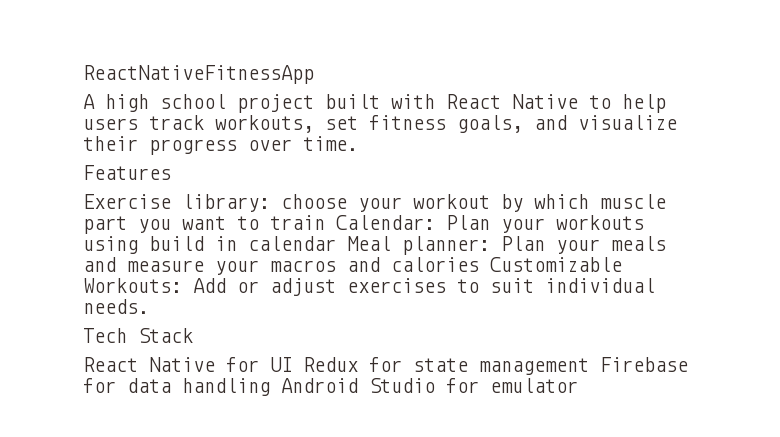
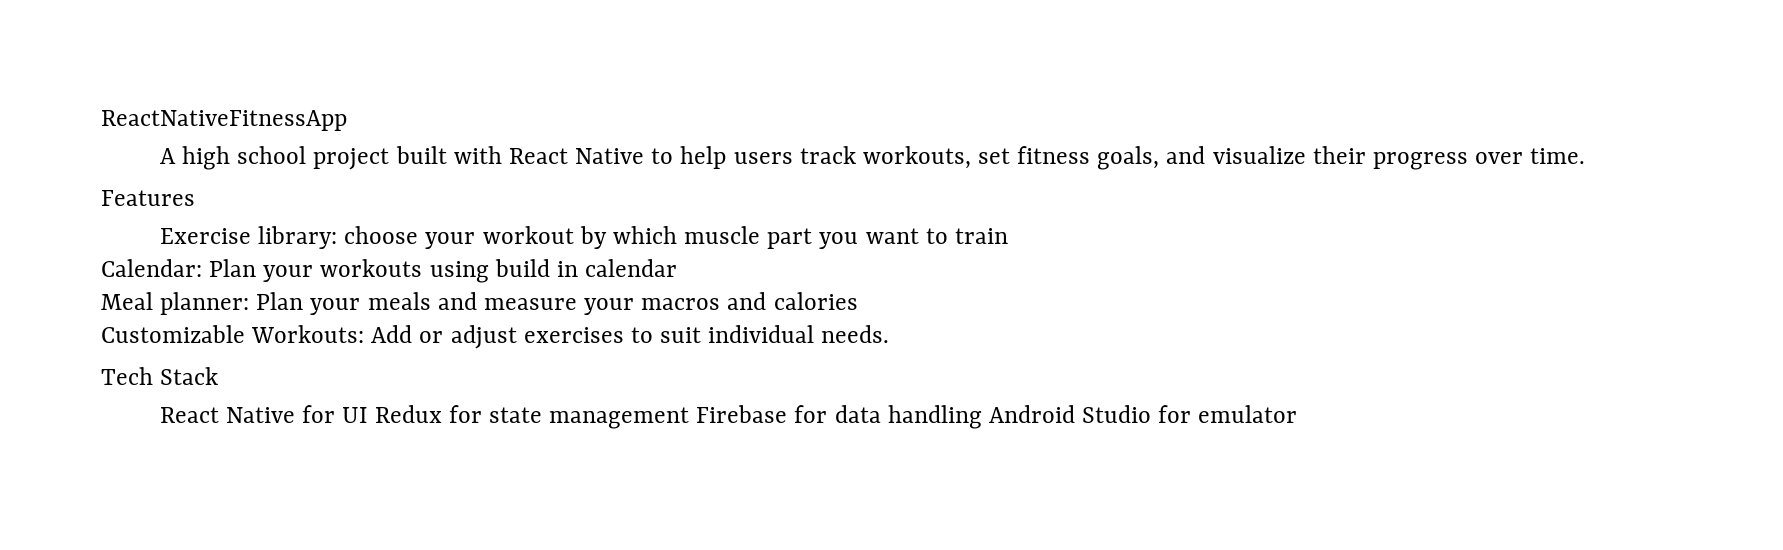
(325, 222) none -> (1008, 236) //
(336, 243) none -> (678, 268) //
(479, 264) none -> (858, 301) //

